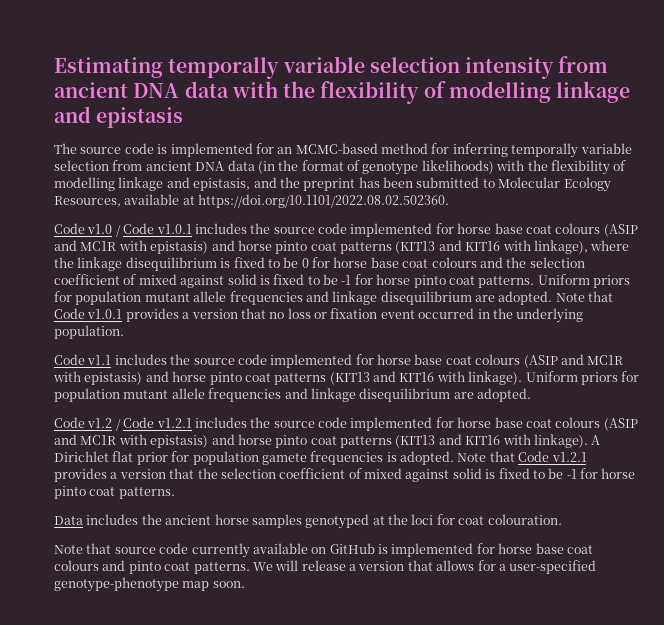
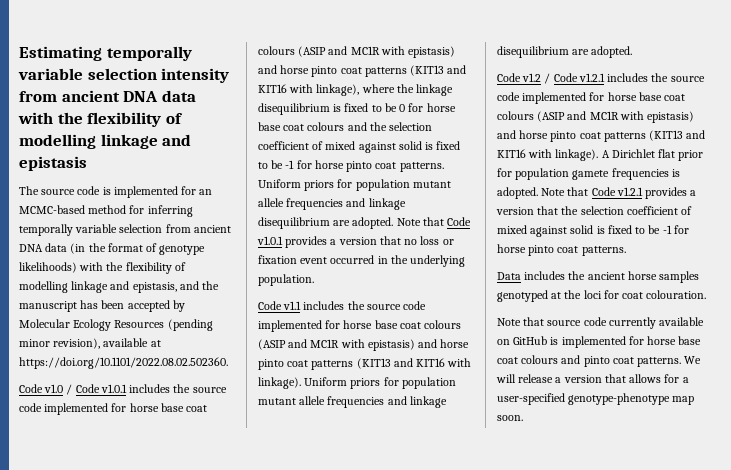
[303,178,356,191] preprint -> [19,301,77,312] manuscript
[416,177,611,192] [54,196,121,207] submitted to Molecular Ecology Resources, -> [127,300,185,312] [19,319,213,331] [19,338,101,349] accepted by Molecular Ecology Resources (pending minor revision),

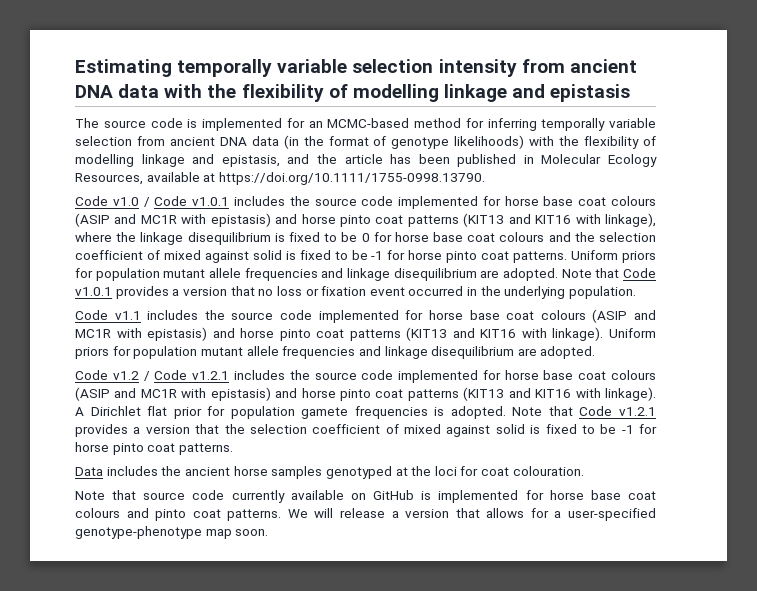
[19,301,77,312] manuscript -> [344,154,383,164] article
[127,300,185,312] [19,319,213,331] [19,338,101,349] accepted by Molecular Ecology Resources (pending minor revision), -> [457,154,657,167] [75,173,143,185] published in Molecular Ecology Resources,
[19,357,228,369] https://doi.org/10.1101/2022.08.02.502360. -> [218,172,485,185] https://doi.org/10.1111/1755-0998.13790.

